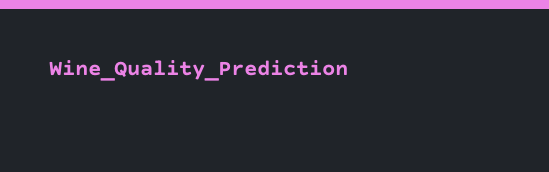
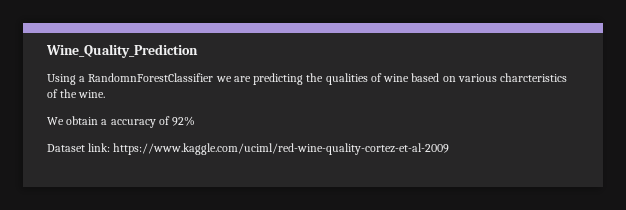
(348, 70) none -> [47,73,568,85] [47,89,106,98] [47,116,196,128] [47,143,450,155] // Using a RandomnForestClassifier we are predicting the qualities of wine based on various charcteristics of the wine. // We obtain a accuracy of 92% // Dataset link: https://www.kaggle.com/uciml/red-wine-quality-cortez-et-al-2009

